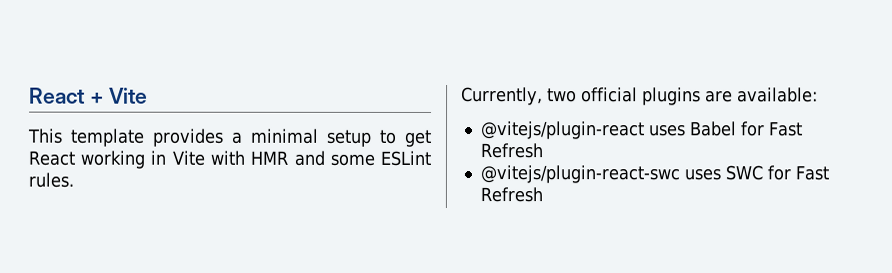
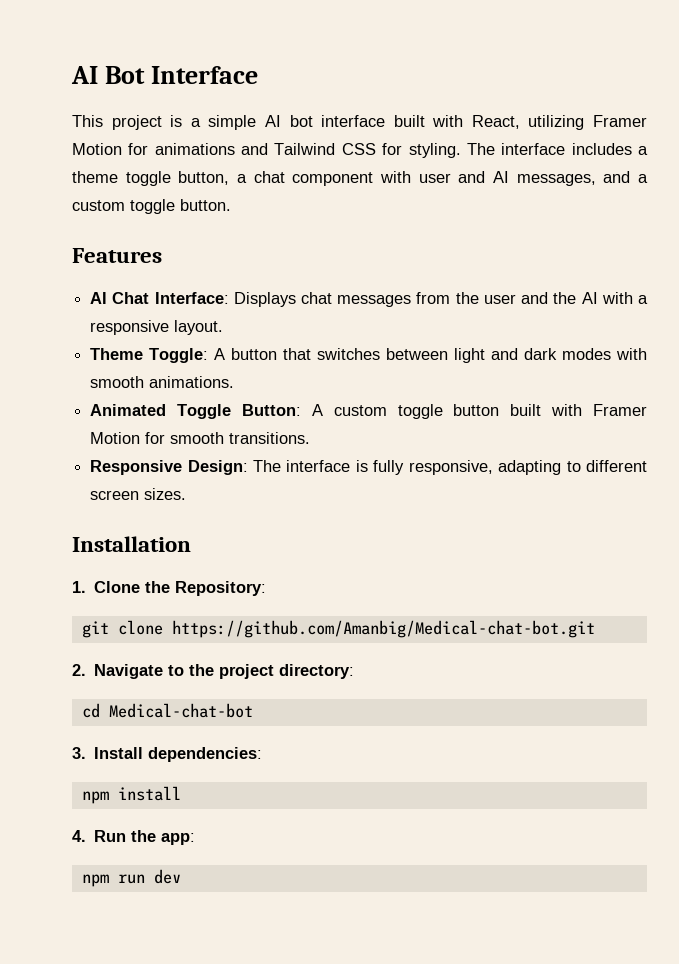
[29,87,149,104] [27,128,432,147] [28,150,431,169] [28,172,74,188] [461,87,818,106] [479,121,803,140] [479,143,543,159] [479,165,829,184] [479,187,543,203] React + Vite // This template provides a minimal setup to get React working in Vite with HMR and some ESLint rules. // Currently, two official plugins are available: // @vitejs/plugin-react uses Babel for Fast Refresh // @vitejs/plugin-react-swc uses SWC for Fast Refresh -> [71,66,259,84] [72,115,647,130] [72,143,649,158] [72,171,648,186] [72,199,231,214] [72,248,162,263] [90,292,648,307] [90,320,224,335] [90,348,648,363] [90,376,235,388] [90,404,647,419] [90,432,311,444] [90,460,648,475] [90,488,187,500] [72,536,191,552] [72,581,267,596] [81,620,595,638] [72,664,355,679] [81,703,253,718] [72,747,263,762] [81,786,181,804] [72,830,196,845] [81,869,181,887] AI Bot Interface // This project is a simple AI bot interface built with React, utilizing Framer Motion for animations and Tailwind CSS for styling. The interface includes a theme toggle button, a chat component with user and AI messages, and a custom toggle button. // Features // AI Chat Interface: Displays chat messages from the user and the AI with a responsive layout. // Theme Toggle: A button that switches between light and dark modes with smooth animations. // Animated Toggle Button: A custom toggle button built with Framer Motion for smooth transitions. // Responsive Design: The interface is fully responsive, adapting to different screen sizes. // Installation // 1. Clone the Repository: // git clone https://github.com/Amanbig/Medical-chat-bot.git // 2. Navigate to the project directory: // cd Medical-chat-bot // 3. Install dependencies: // npm install // 4. Run the app: // npm run dev

